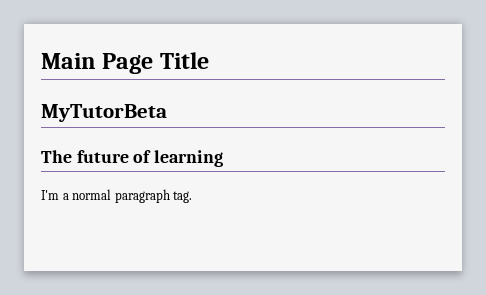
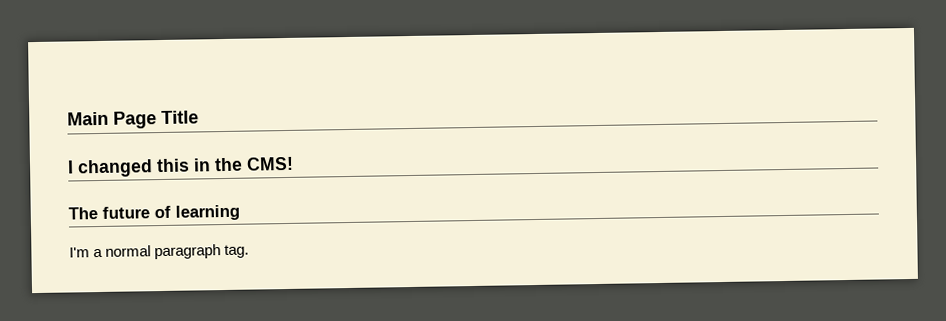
[41,104,167,122] MyTutorBeta -> [67,156,294,178] I changed this in the CMS!

